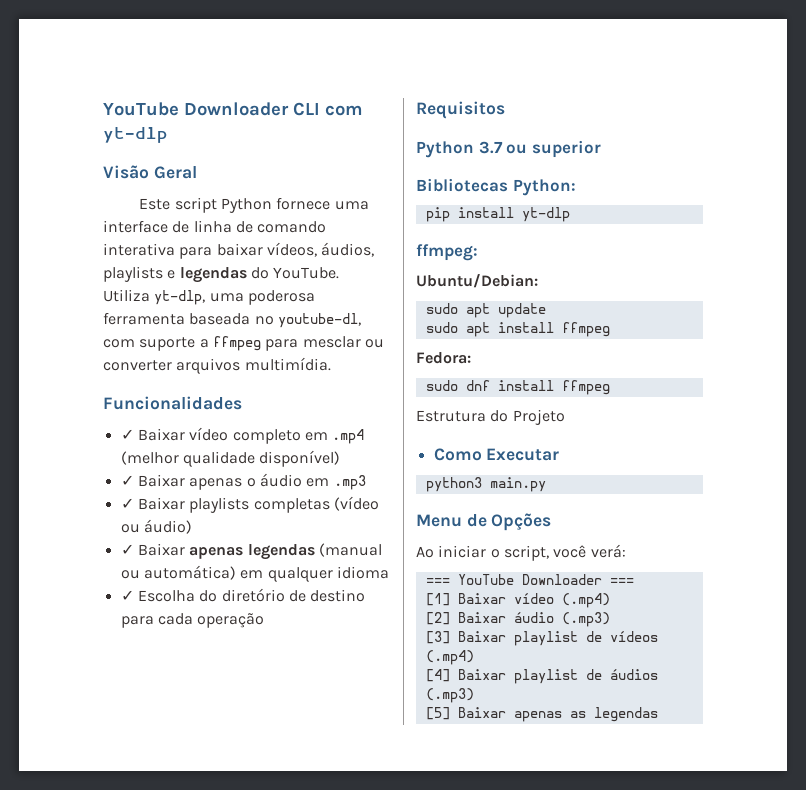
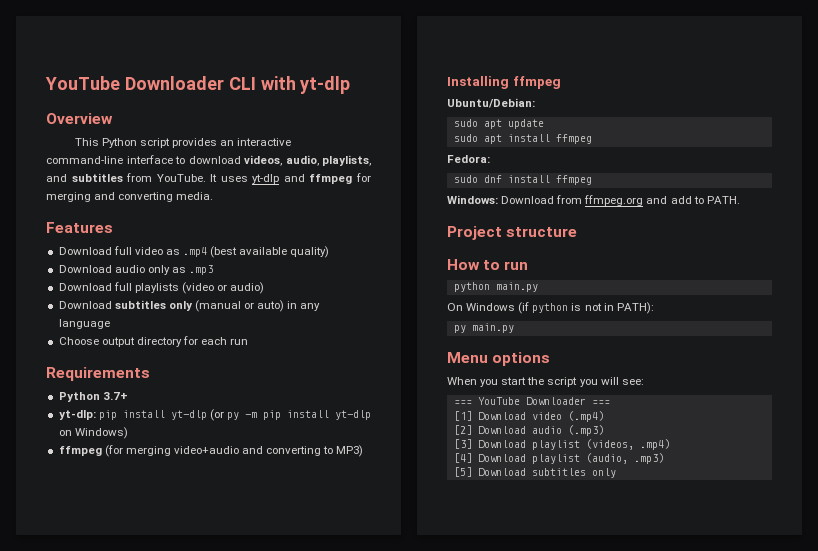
[325,105,363,116] [103,127,168,143] [103,165,197,179] [139,197,369,213] [103,220,327,233] [103,242,375,259] [103,266,340,283] [103,289,315,305] [103,312,361,328] [103,336,384,351] [103,357,331,374] [103,396,242,410] [120,427,365,444] [120,450,341,467] [120,473,366,490] [120,496,379,513] [120,519,192,534] [120,543,382,560] [120,565,389,582] [120,588,366,602] [120,613,265,628] [416,101,505,119] [416,140,601,158] [416,178,576,196] [425,207,570,222] [416,244,478,261] com yt-dlp // Visão Geral // Este script Python fornece uma interface de linha de comando interativa para baixar vídeos, áudios, playlists e legendas do YouTube. Utiliza yt-dlp, uma poderosa ferramenta baseada no youtube-dl, com suporte a ffmpeg para mesclar ou converter arquivos multimídia. // Funcionalidades // ✓ Baixar vídeo completo em .mp4 (melhor qualidade disponível) // ✓ Baixar apenas o áudio em .mp3 // ✓ Baixar playlists completas (vídeo ou áudio) // ✓ Baixar apenas legendas (manual ou automática) em qualquer idioma // ✓ Escolha do diretório de destino para cada operação // Requisitos // Python 3.7 ou superior // Bibliotecas Python: // pip install yt-dlp // ffmpeg: -> [260,76,351,94] [46,113,113,124] [74,138,292,148] [46,155,371,166] [46,173,371,184] [46,192,214,202] [46,222,113,233] [58,246,330,258] [58,265,214,275] [58,282,265,294] [58,300,321,312] [58,319,110,329] [58,336,249,347] [46,367,150,381] [58,392,128,402] [58,409,372,421] [58,427,128,439] [58,445,364,457] [447,76,561,89] with yt-dlp // Overview // This Python script provides an interactive command-line interface to download videos, audio, playlists, and subtitles from YouTube. It uses yt-dlp and ffmpeg for merging and converting media. // Features // Download full video as .mp4 (best available quality) // Download audio only as .mp3 // Download full playlists (video or audio) // Download subtitles only (manual or auto) in any language // Choose output directory for each run // Requirements // Python 3.7+ // yt-dlp: pip install yt-dlp (or py -m pip install yt-dlp on Windows) // ffmpeg (for merging video+audio and converting to MP3) // Installing ffmpeg
[416,409,565,425] [433,448,560,461] [425,477,546,492] [416,513,552,531] [416,544,626,561] Estrutura do Projeto // Como Executar // python3 main.py // Menu de Opções // Ao iniciar o script, você verá: -> [447,195,740,206] [447,226,578,240] [447,259,529,270] [453,282,538,292] [447,302,654,314] [453,323,514,333] [447,352,551,366] [447,377,644,387] Windows: Download from ffmpeg.org and add to PATH. // Project structure // How to run // python main.py // On Windows (if python is not in PATH): // py main.py // Menu options // When you start the script you will see:
[457,593,554,604] Baixar vídeo -> [477,412,562,420] Download video
[457,612,554,623] Baixar áudio -> [477,426,562,434] Download audio
[457,631,658,646] [425,650,474,665] [425,669,658,684] [425,688,474,703] [425,707,658,722] Baixar playlist de vídeos (.mp4) // [4] Baixar playlist de áudios (.mp3) // [5] Baixar apenas as legendas -> [477,439,670,450] [453,453,664,464] [453,467,616,478] Download playlist (videos, .mp4) // [4] Download playlist (audio, .mp3) // [5] Download subtitles only

